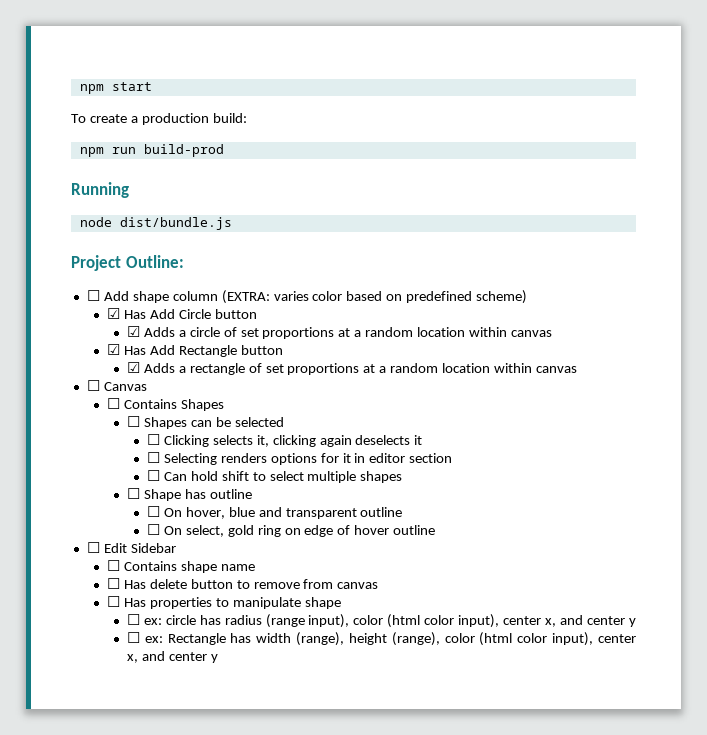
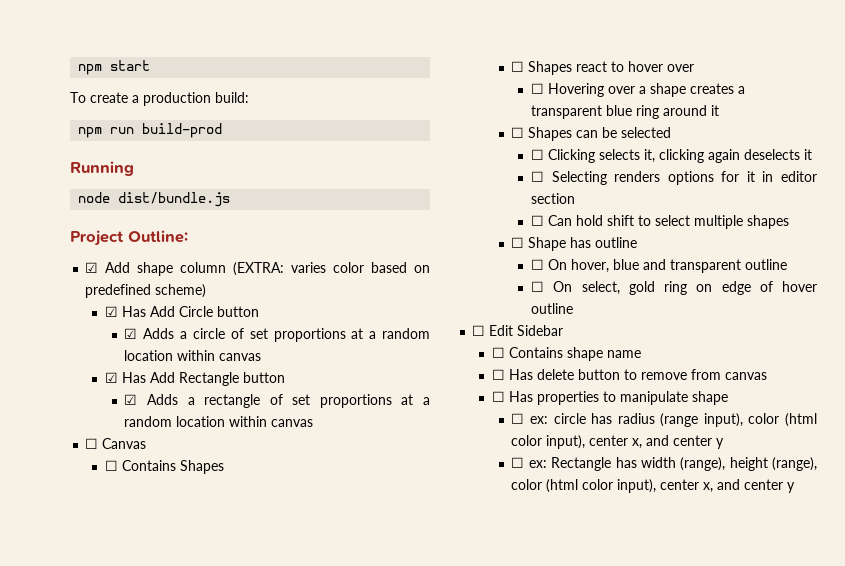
[86,290,100,301] ☐ -> [85,262,99,273] ☑
(224, 405) none -> [511,61,695,75] [531,83,746,97] [531,105,720,119] // ☐ Shapes react to hover over // ☐ Hovering over a shape creates a transparent blue ring around it

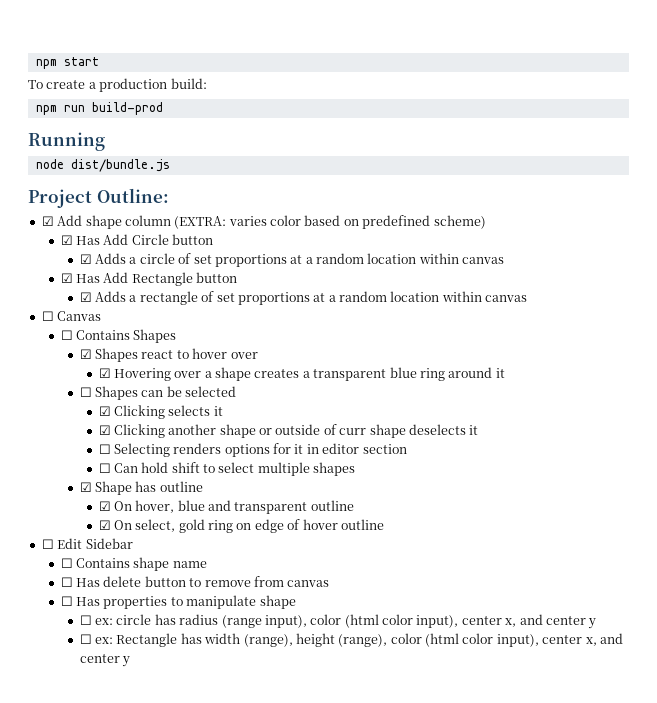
[511,61,525,72] ☐ -> [79,349,92,359] ☑
[531,83,545,94] ☐ -> [98,368,111,378] ☑
[531,149,545,160] ☐ -> [98,406,111,416] ☑
[644,149,741,163] it, clicking again -> [213,406,223,416] [98,424,406,438] it // ☑ Clicking another shape or outside of curr shape
[511,237,525,248] ☐ -> [79,482,92,492] ☑
[531,259,545,270] ☐ -> [98,501,111,511] ☑
[531,281,545,292] ☐ -> [98,520,111,530] ☑

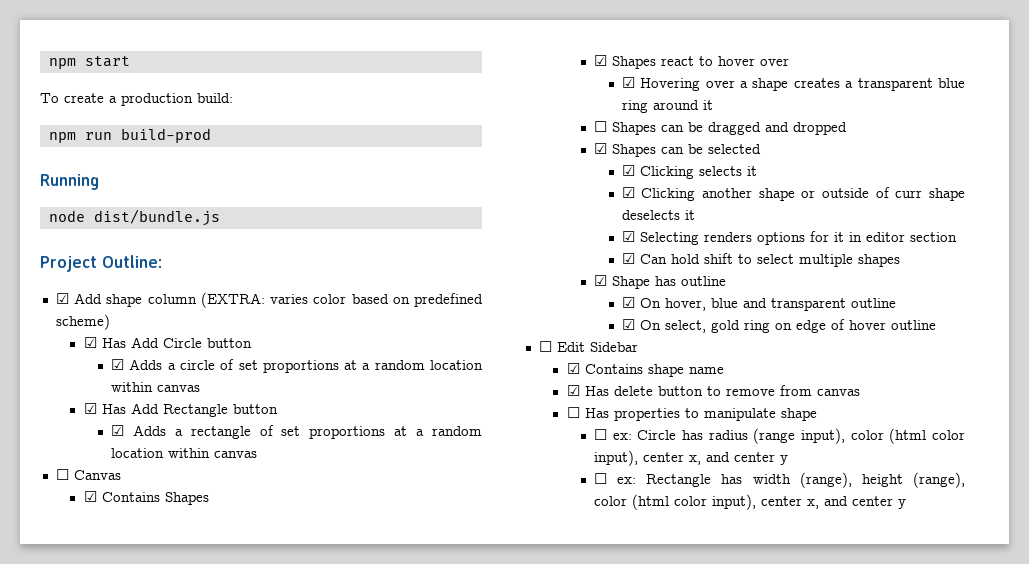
[60,330,73,340] ☐ -> [83,491,97,502] ☑
(182, 391) none -> [708,122,848,135] [594,143,704,157] dragged and dropped // ☑ Shapes can be
[98,444,111,454] ☐ -> [621,231,635,242] ☑
[98,463,111,473] ☐ -> [621,253,635,264] ☑
[60,558,73,568] ☐ -> [566,363,580,374] ☑
[60,577,73,587] ☐ -> [566,385,580,396] ☑
[116,614,152,625] circle -> [637,430,677,440] Circle

